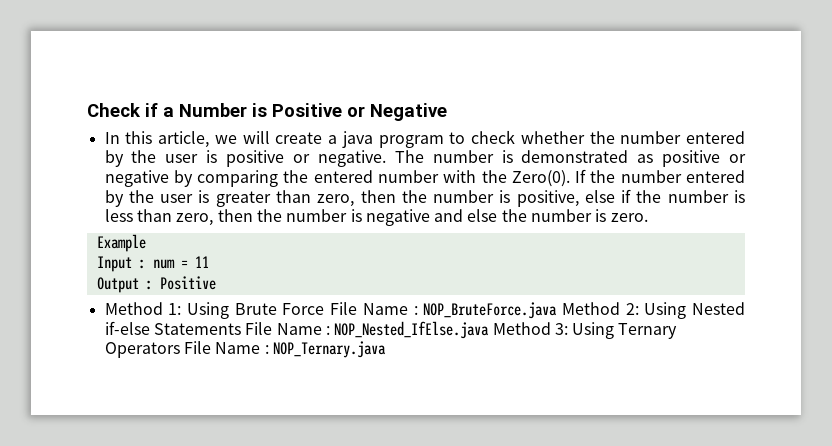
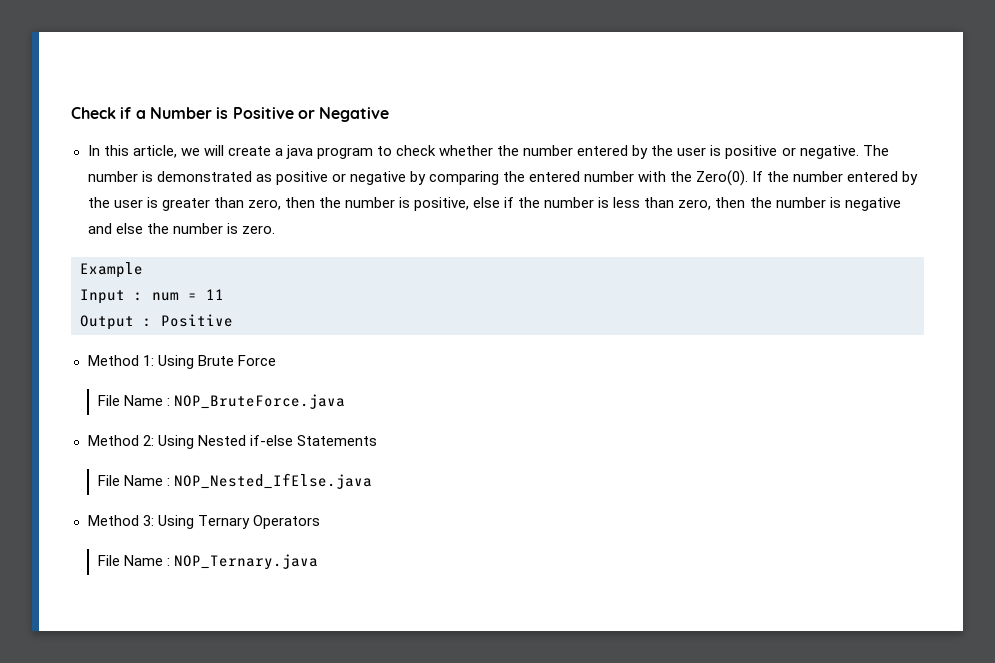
(325, 309) none -> (276, 360) //
(558, 310) none -> (345, 401) //
(241, 329) none -> (377, 440) //
(490, 330) none -> (372, 481) //
(180, 350) none -> (320, 522) //

